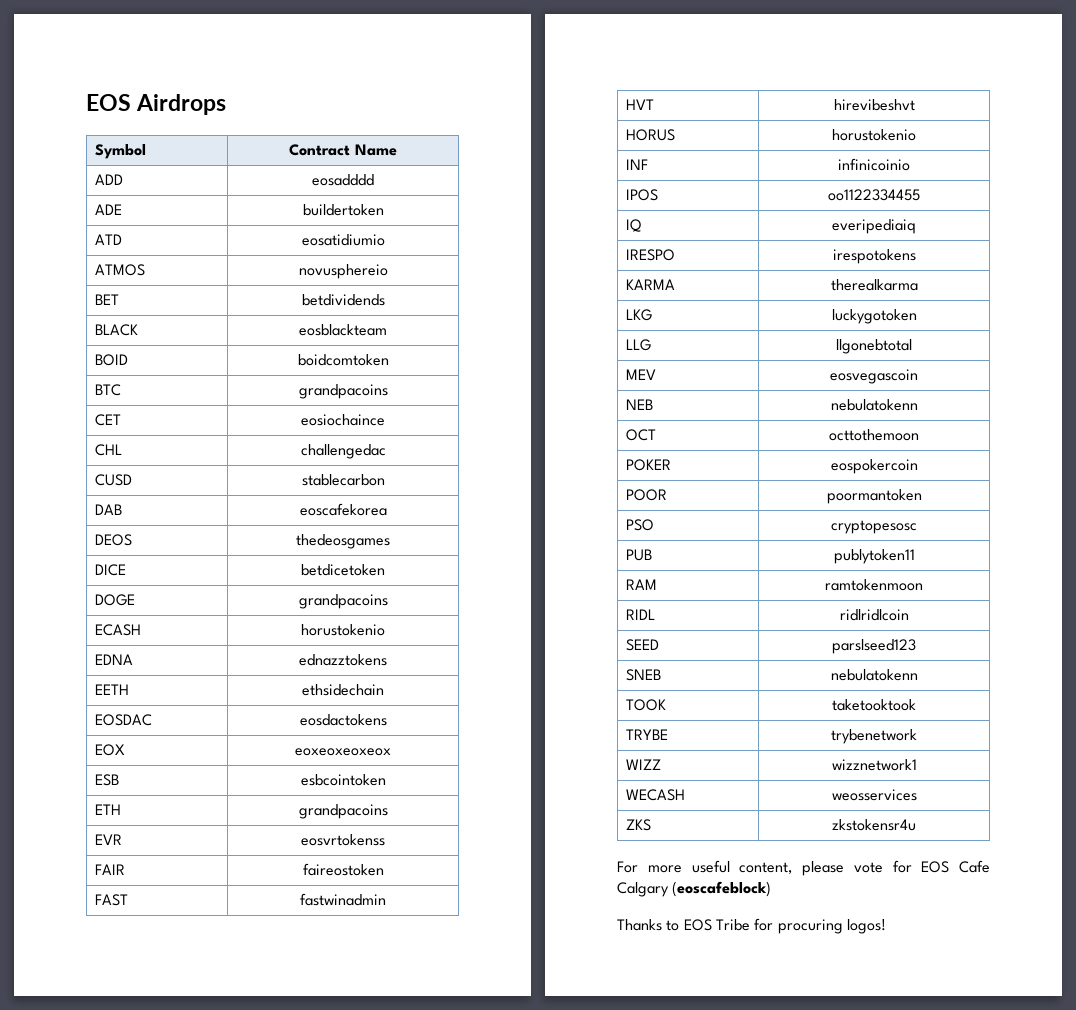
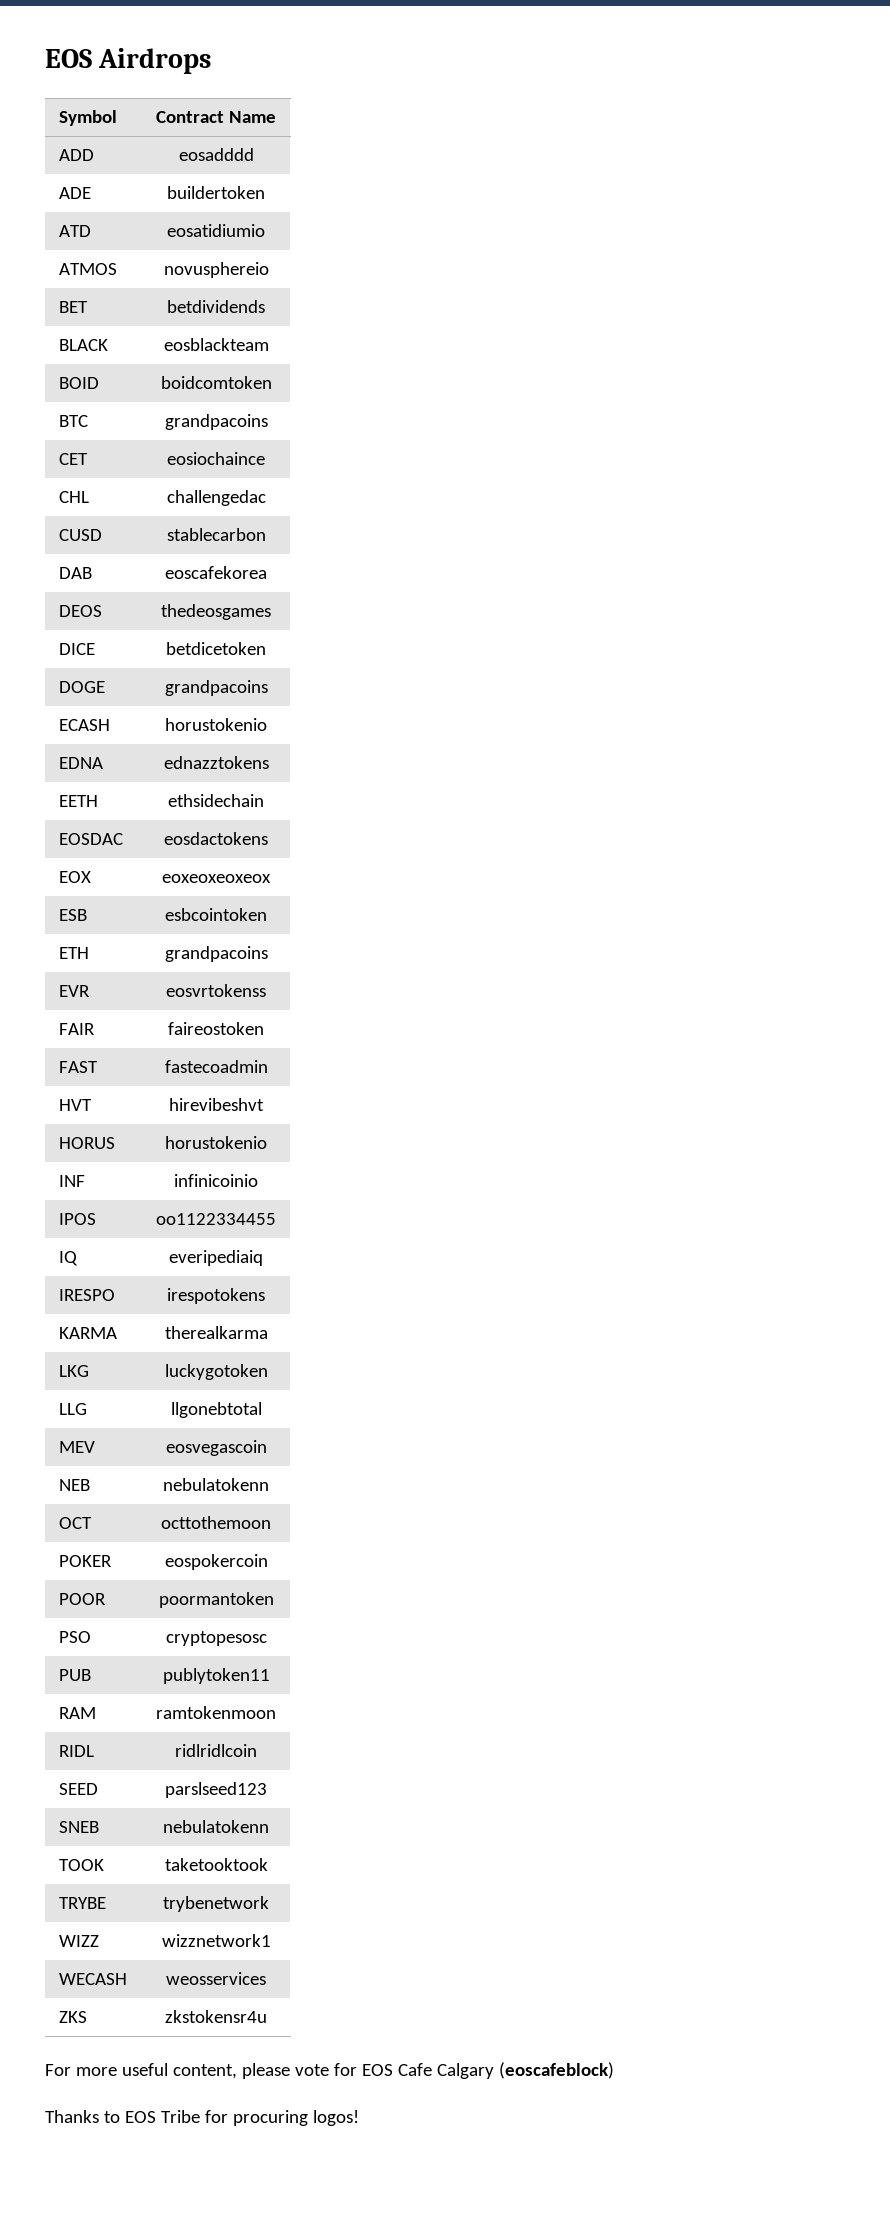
[300,893,386,906] fastwinadmin -> [164,1060,268,1073] fastecoadmin

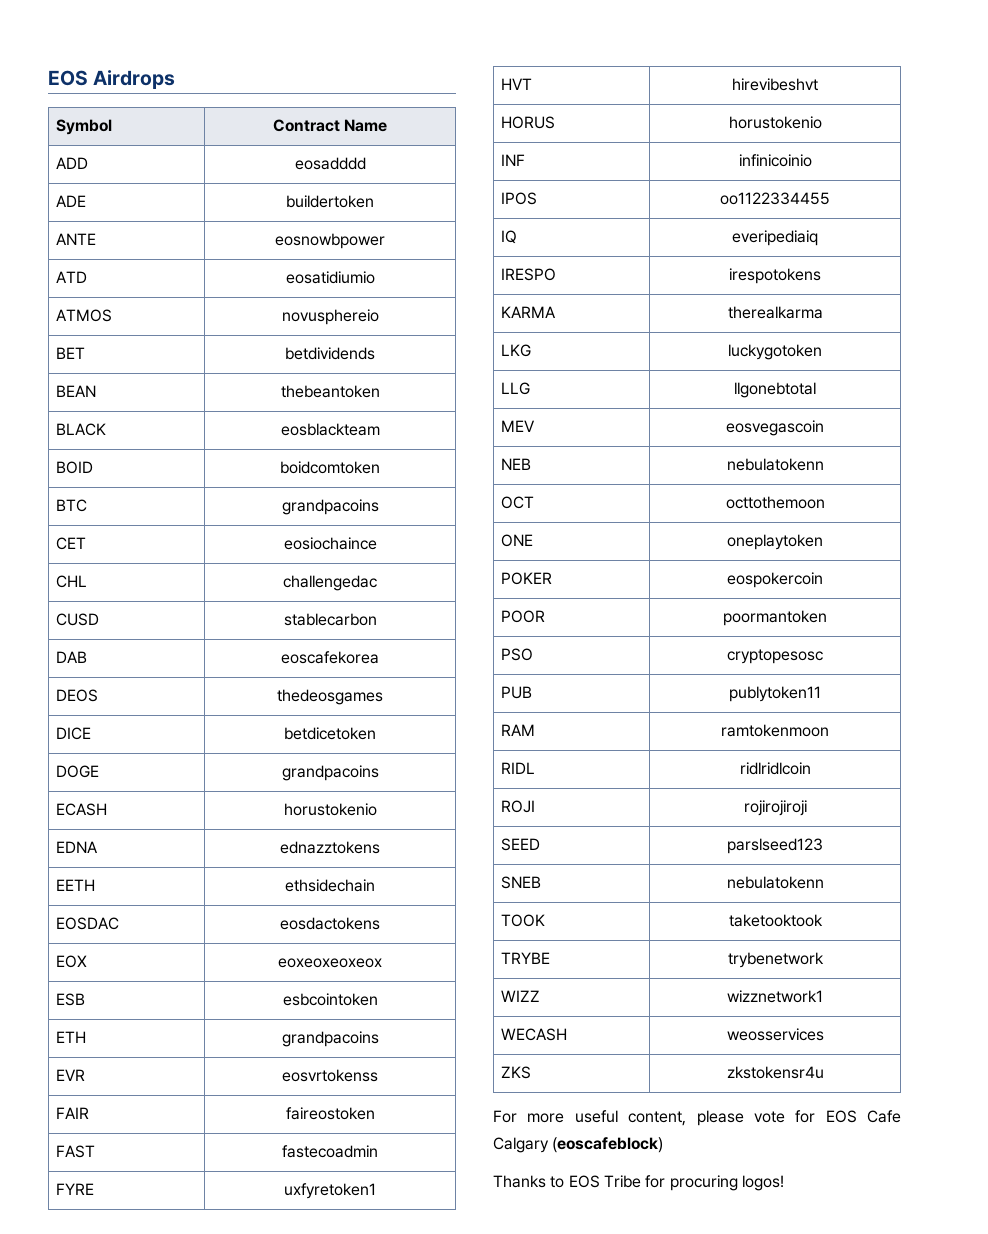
(265, 192) none -> [55,233,96,245] [275,233,385,249] // ANTE | eosnowbpower
(265, 306) none -> [55,385,96,397] [280,385,380,398] // BEAN | thebeantoken
(268, 1066) none -> [55,1183,94,1195] [284,1183,376,1199] // FYRE | uxfyretoken1
(271, 1522) none -> [500,534,533,547] [727,534,823,550] // ONE | oneplaytoken
(257, 1750) none -> [500,800,535,813] [743,800,807,816] // ROJI | rojirojiroji

